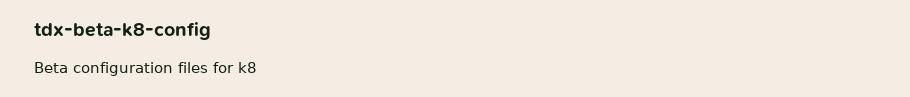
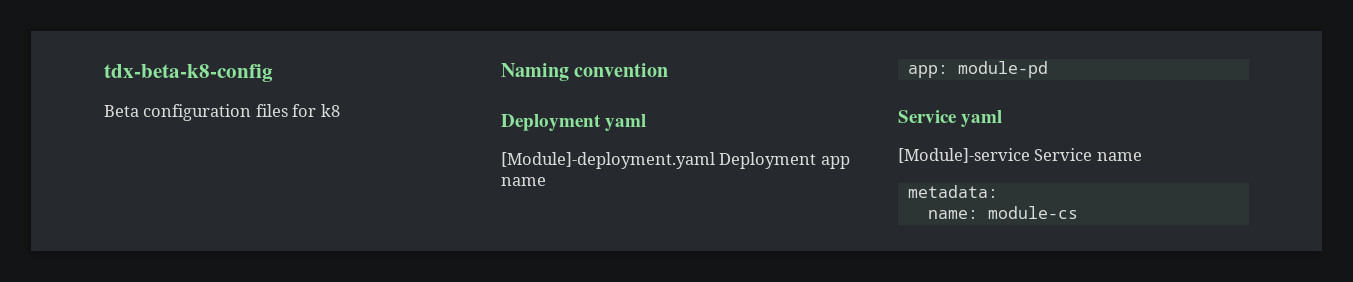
(257, 67) none -> [501,63,669,81] [501,114,647,131] [501,152,850,169] [501,177,546,186] [907,61,1048,78] [898,110,1003,127] [898,148,1142,163] [907,185,998,198] [927,206,1078,219] // Naming convention // Deployment yaml // [Module]-deployment.yaml Deployment app name // app: module-pd // Service yaml // [Module]-service Service name // metadata: // name: module-cs

